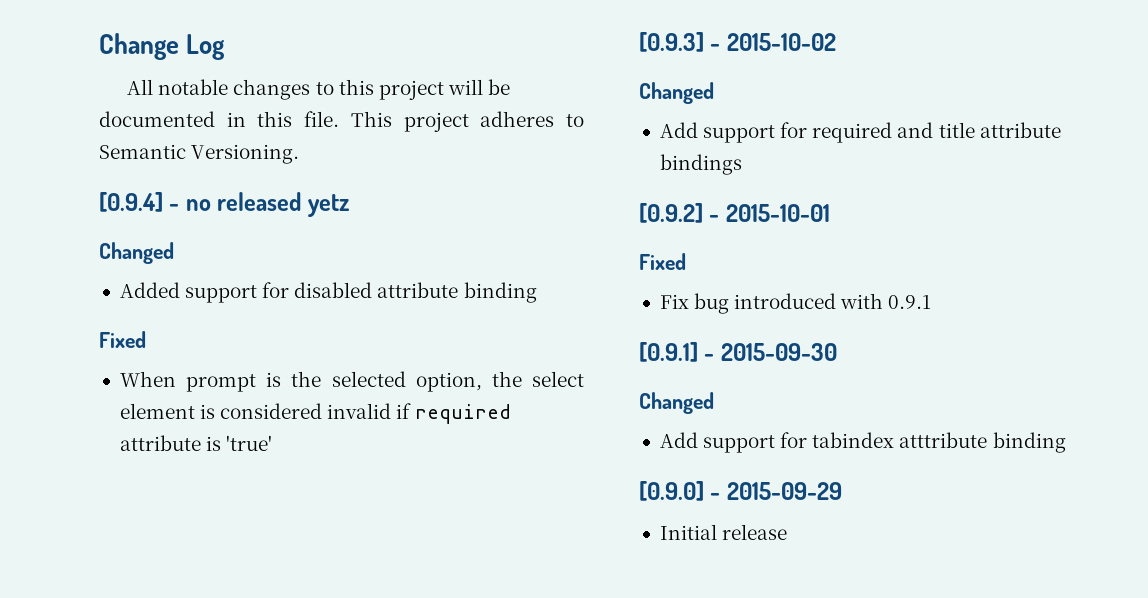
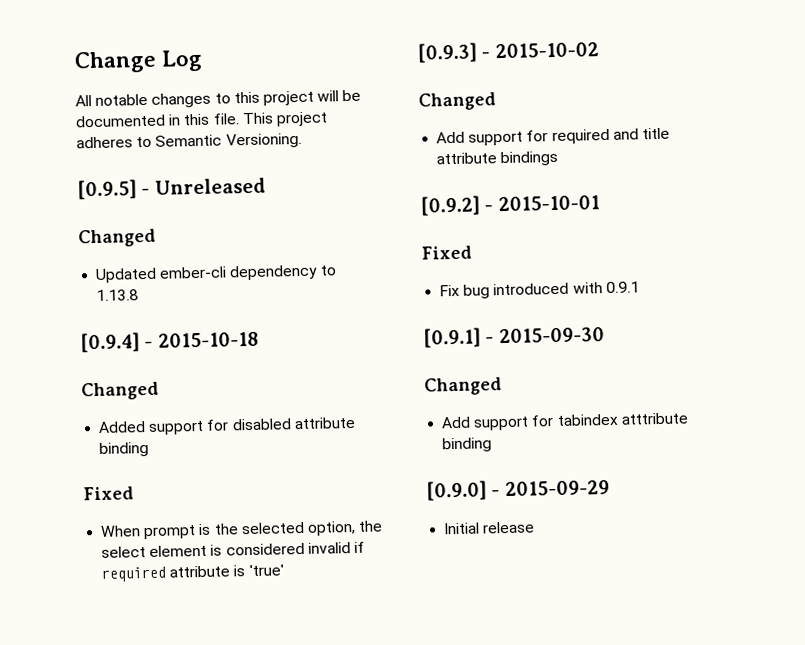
(300, 154) none -> [77,177,266,200] [78,228,156,248] [95,264,337,283] [96,289,140,301] // [0.9.5] - Unreleased // Changed // Updated ember-cli dependency to 1.13.8
[185,192,350,217] no released yetz -> [157,331,259,348] 2015-10-18

